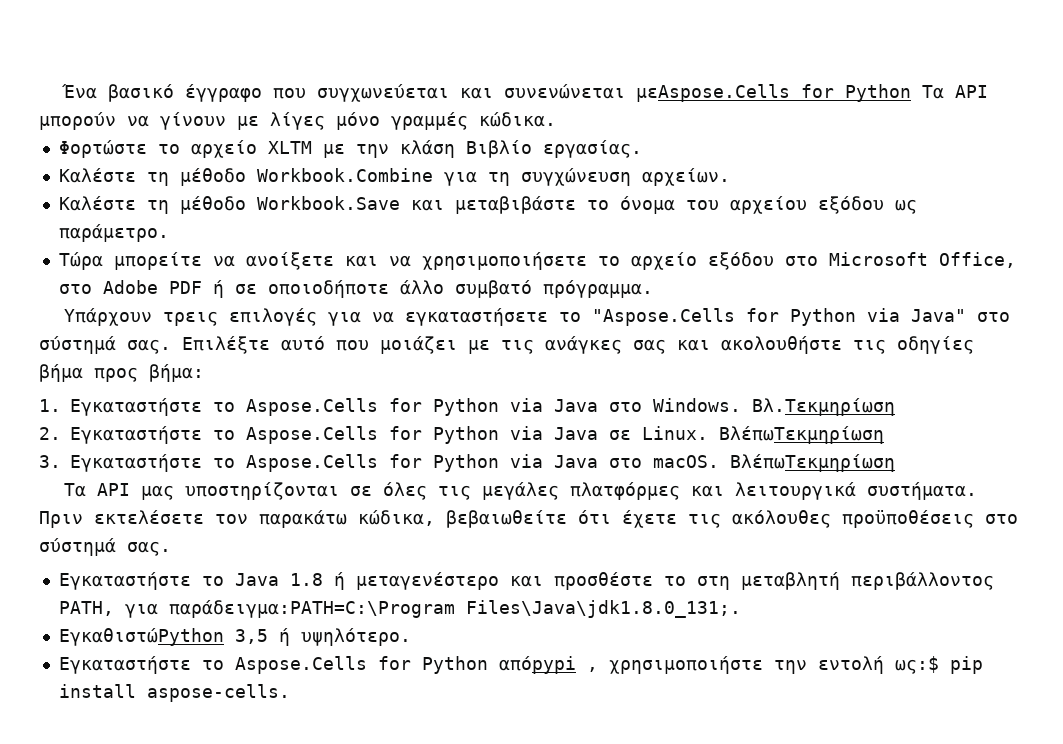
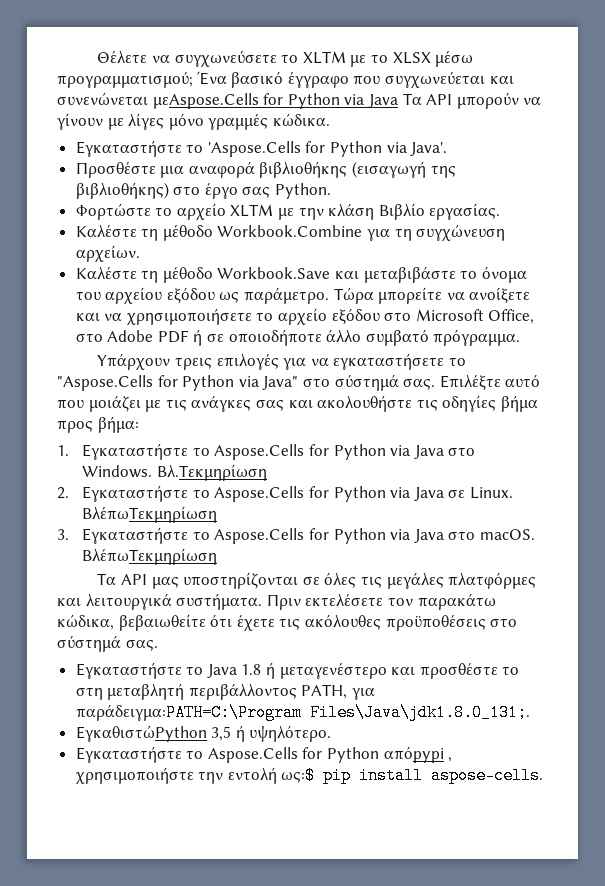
(61, 91) none -> [97,50,474,67] [57,71,193,88] Θέλετε να συγχωνεύσετε το XLTM με το XLSX μέσω προγραμματισμού;
(911, 93) none -> [344,94,398,108] via Java
(556, 119) none -> [75,140,448,157] [75,161,456,178] [75,182,332,199] // Εγκαταστήστε το 'Aspose.Cells for Python via Java'. // Προσθέστε μια αναφορά βιβλιοθήκης (εισαγωγή της βιβλιοθήκης) στο έργο σας Python.
(169, 233) // -> (330, 295) none

